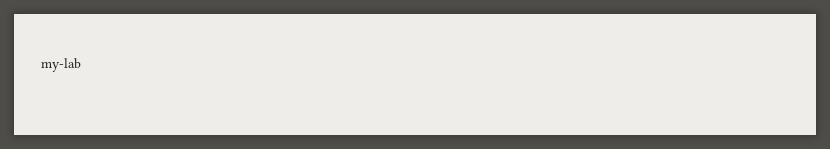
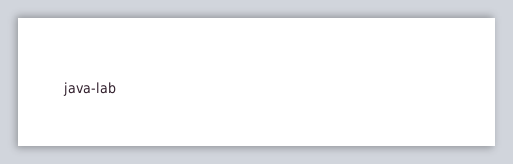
[41,58,81,72] my-lab -> [63,82,116,96] java-lab

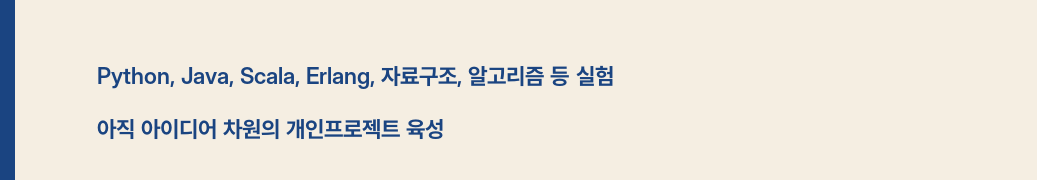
[63,82,116,96] java-lab -> [97,65,614,89] [97,119,445,140] Python, Java, Scala, Erlang, 자료구조, 알고리즘 등 실험 // 아직 아이디어 차원의 개인프로젝트 육성

